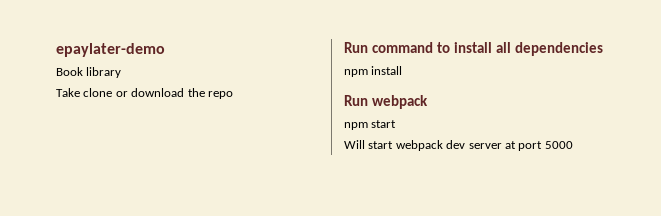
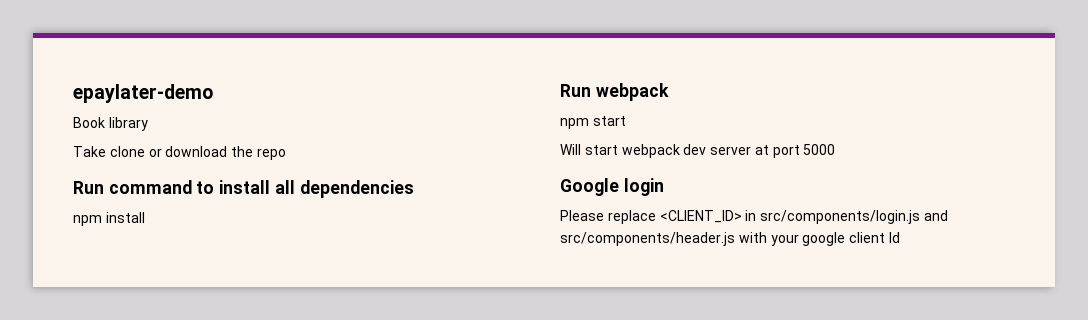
(573, 145) none -> [560,178,664,196] [560,210,948,224] [560,232,900,246] // Google login // Please replace <CLIENT_ID> in src/components/login.js and src/components/header.js with your google client Id

